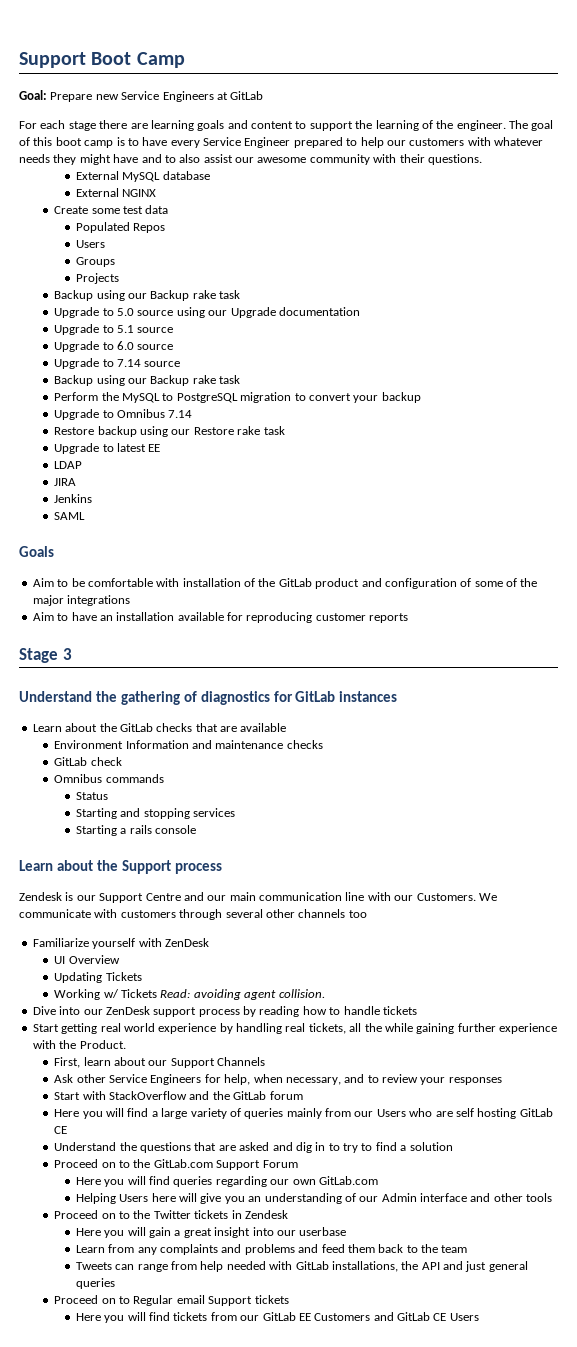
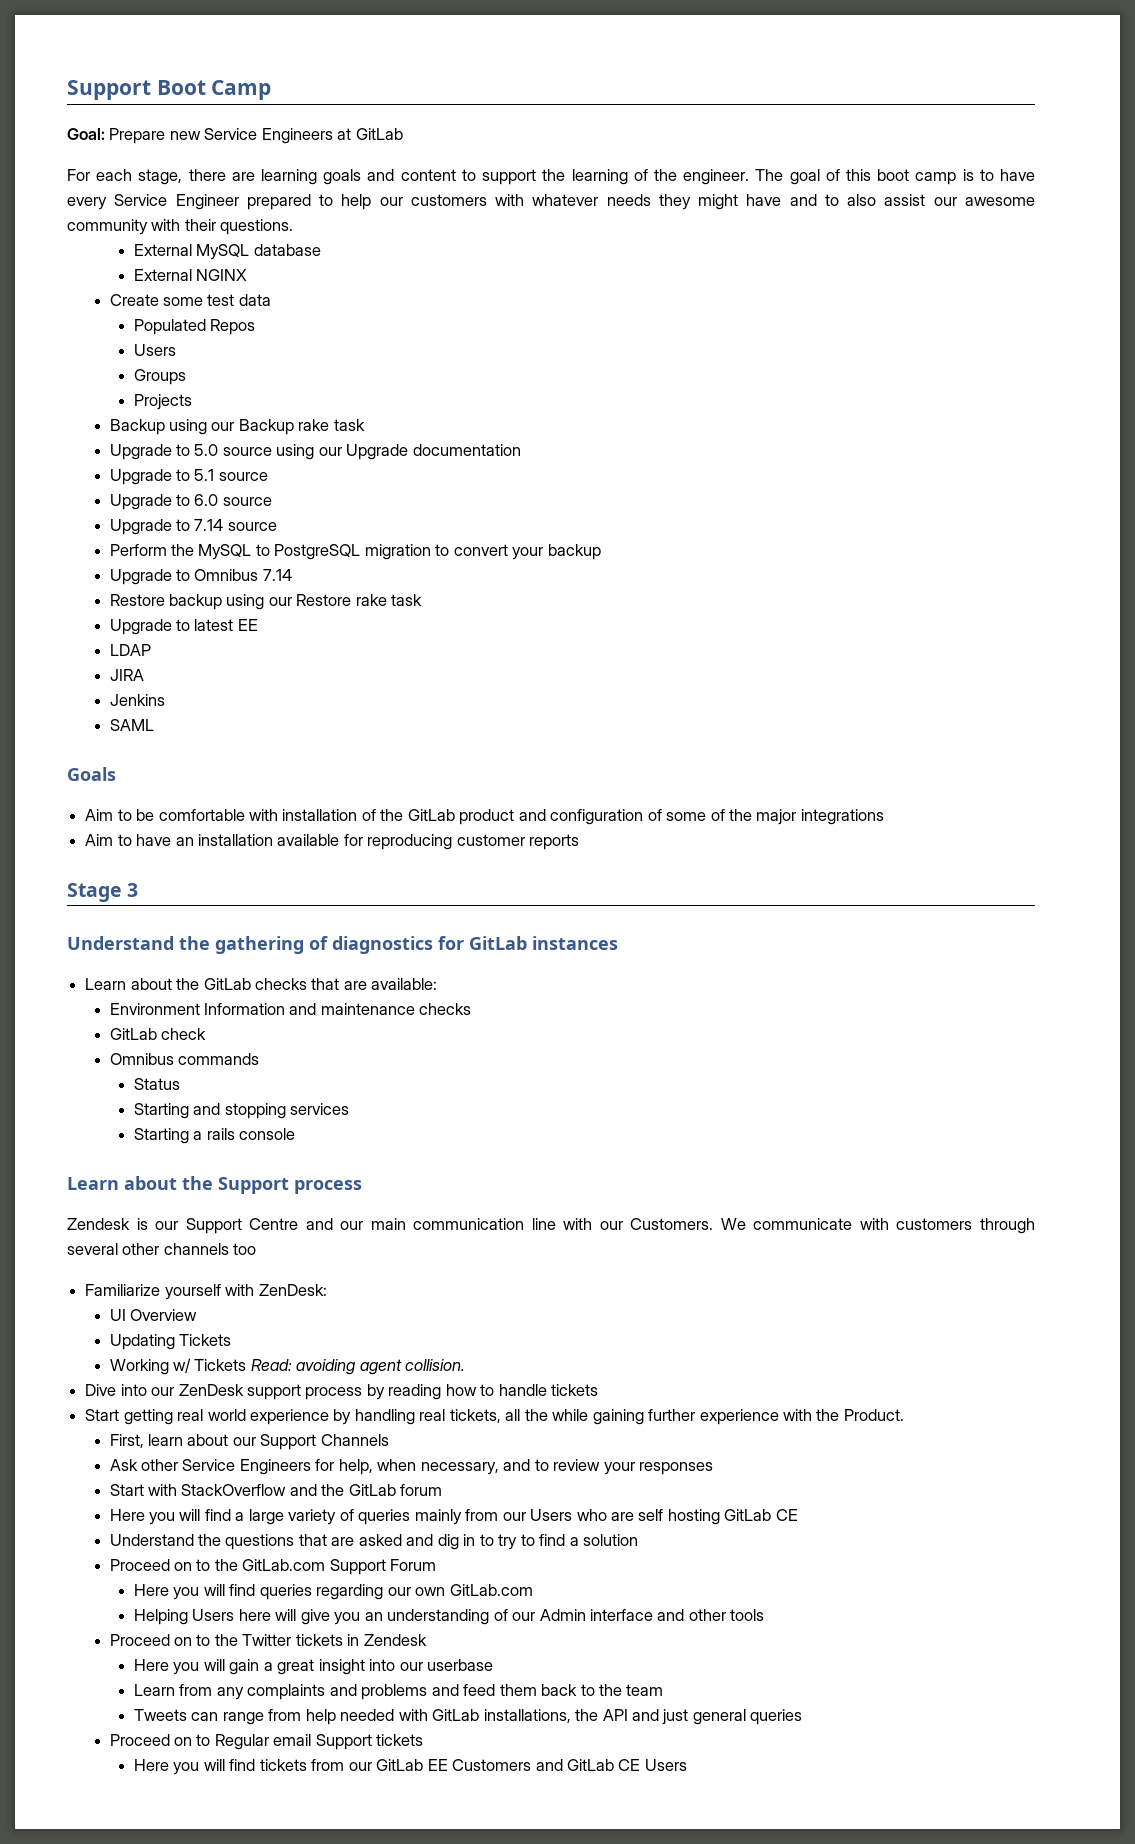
[68,121,96,131] stage -> [138,169,183,185] stage,
[54,375,241,386] // Backup using our Backup rake task -> (277, 526) none
[240,723,287,732] available -> [371,978,438,990] available:
[164,938,209,947] ZenDesk -> [258,1284,327,1296] ZenDesk:

